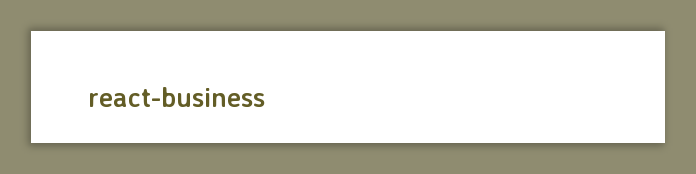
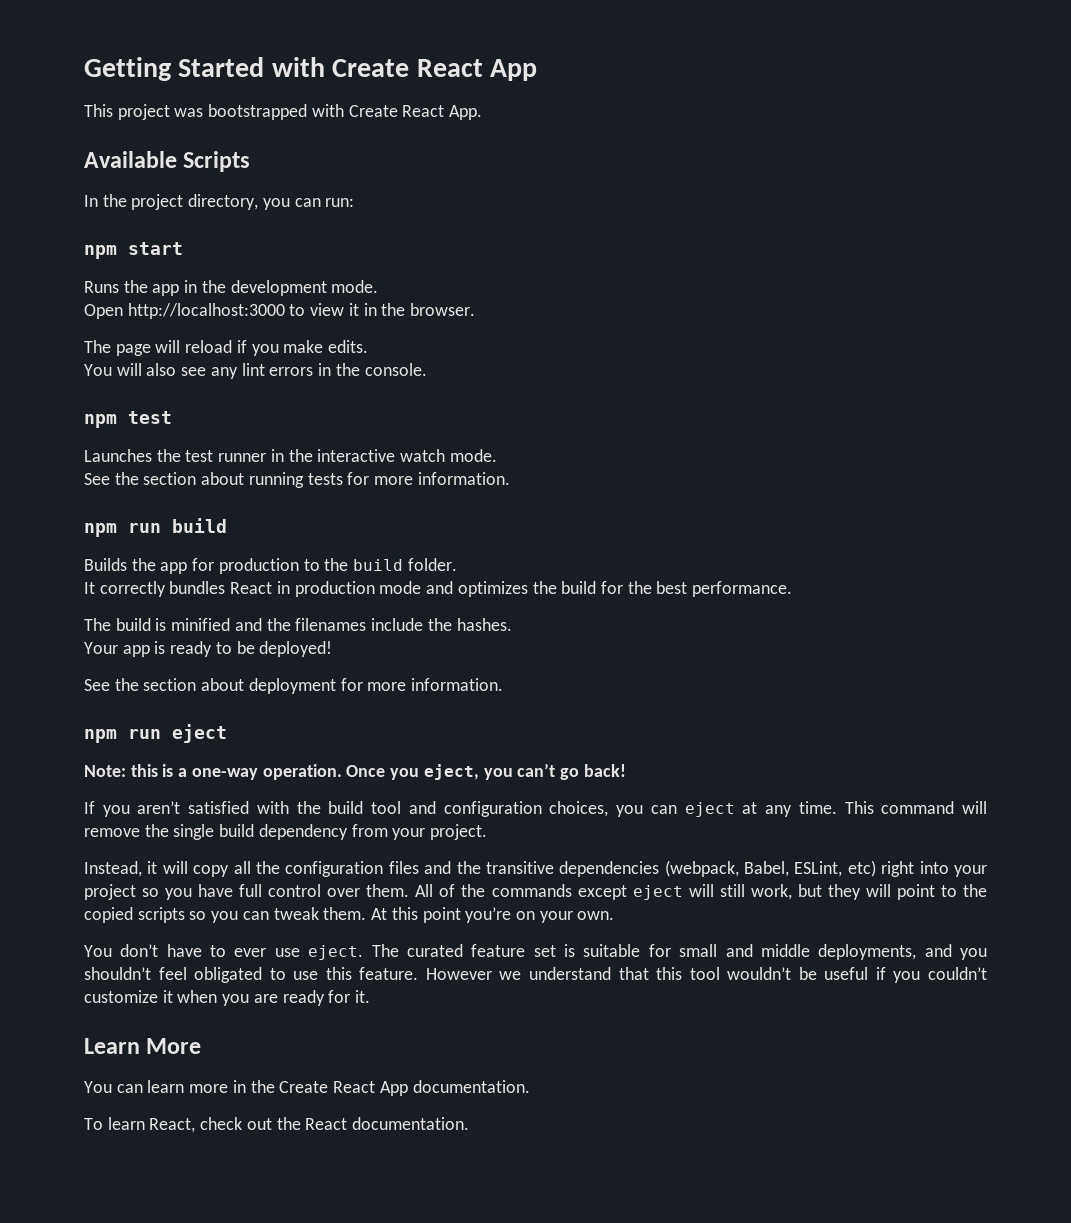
[88,87,265,107] react-business -> [84,57,538,81] [84,104,483,120] [84,151,251,172] [84,194,355,210] [84,242,183,259] [84,280,379,296] [84,303,476,319] [84,340,369,356] [84,363,427,379] [84,411,172,428] [84,449,497,462] [84,472,510,488] [84,518,227,537] [84,558,457,574] [84,581,793,597] [84,618,512,631] [84,641,333,657] [84,678,504,694] [84,724,227,743] [84,763,626,780] [84,801,987,817] [84,824,488,840] [84,860,988,877] [84,884,987,900] [84,907,615,923] [84,944,987,960] [84,967,987,983] [84,990,371,1006] [84,1038,202,1054] [84,1080,530,1096] [84,1117,470,1133] Getting Started with Create React App // This project was bootstrapped with Create React App. // Available Scripts // In the project directory, you can run: // npm start // Runs the app in the development mode. // Open http://localhost:3000 to view it in the browser. // The page will reload if you make edits. // You will also see any lint errors in the console. // npm test // Launches the test runner in the interactive watch mode. // See the section about running tests for more information. // npm run build // Builds the app for production to the build folder. // It correctly bundles React in production mode and optimizes the build for the best performance. // The build is minified and the filenames include the hashes. // Your app is ready to be deployed! // See the section about deployment for more information. // npm run eject // Note: this is a one-way operation. Once you eject, you can’t go back! // If you aren’t satisfied with the build tool and configuration choices, you can eject at any time. This command will remove the single build dependency from your project. // Instead, it will copy all the configuration files and the transitive dependencies (webpack, Babel, ESLint, etc) right into your project so you have full control over them. All of the commands except eject will still work, but they will point to the copied scripts so you can tweak them. At this point you’re on your own. // You don’t have to ever use eject. The curated feature set is suitable for small and middle deployments, and you shouldn’t feel obligated to use this feature. However we understand that this tool wouldn’t be useful if you couldn’t customize it when you are ready for it. // Learn More // You can learn more in the Create React App documentation. // To learn React, check out the React documentation.

